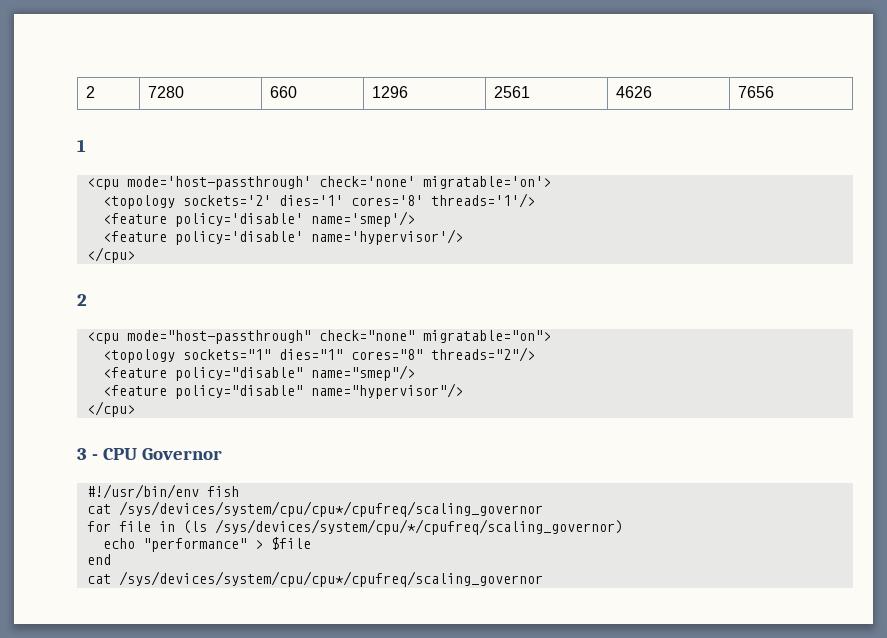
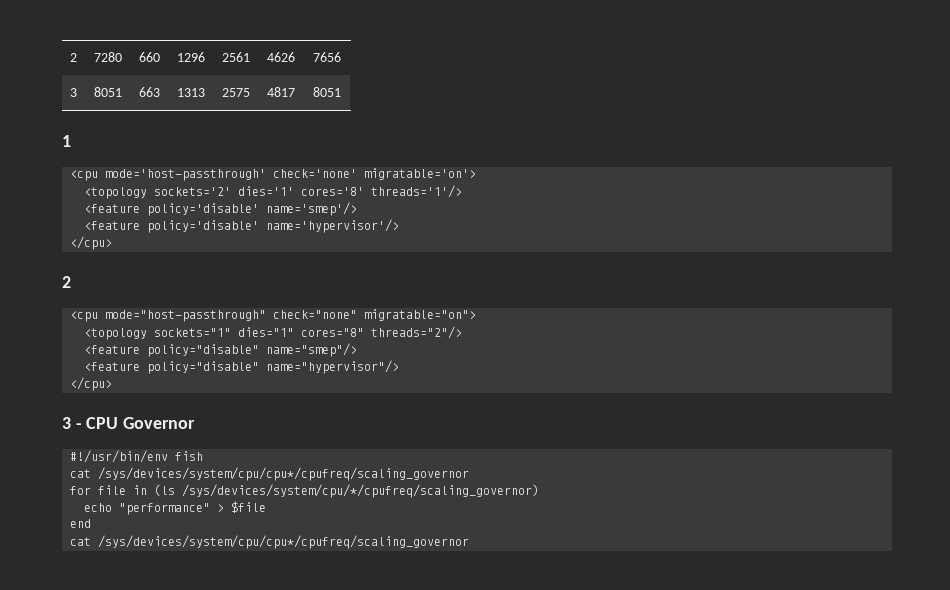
(775, 92) none -> [70,88,78,97] [94,87,123,97] [139,87,161,97] [177,88,206,97] [222,88,251,97] [267,87,296,97] [313,87,342,97] // 3 | 8051 | 663 | 1313 | 2575 | 4817 | 8051

